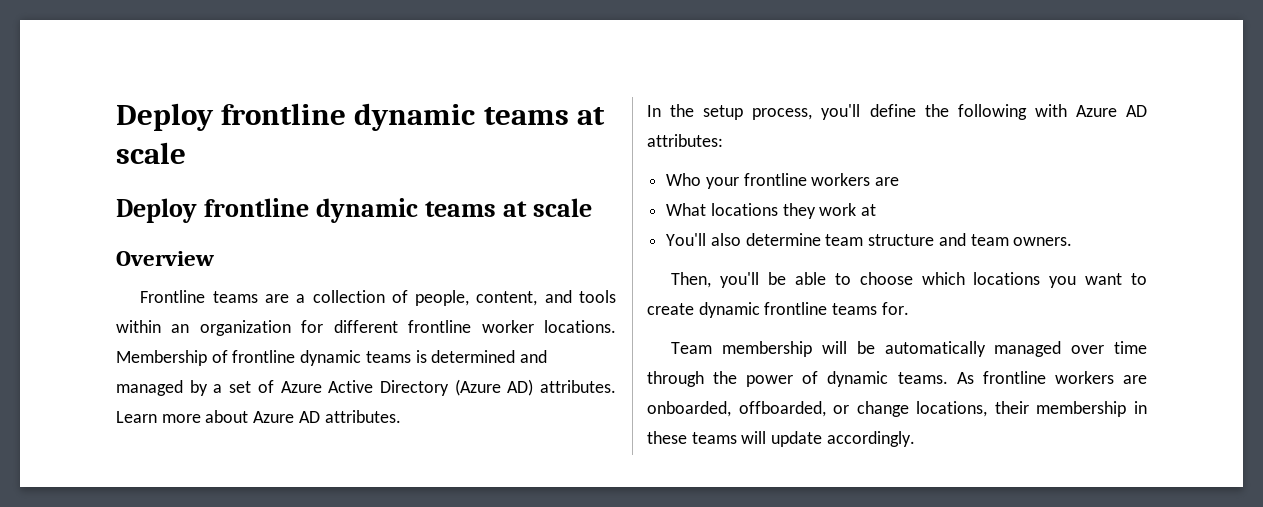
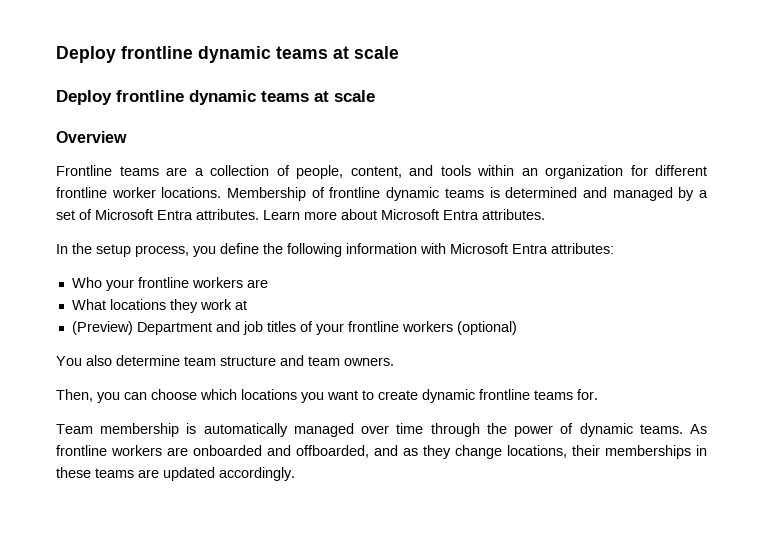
[280,379,534,396] Azure Active Directory (Azure AD) -> [95,209,193,220] Microsoft Entra
[253,411,320,423] Azure AD -> [381,209,479,220] Microsoft Entra
[821,104,861,120] you'll -> [193,246,216,257] you
[1034,104,1147,117] with Azure AD -> [346,243,548,254] information with Microsoft Entra
[666,233,707,246] You'll -> [71,321,517,335] [56,356,82,366] (Preview) Department and job titles of your frontline workers (optional) // You
[720,272,851,288] you'll be able to -> [97,392,147,403] you can
[822,341,875,354] will be -> [186,423,197,434] is
[647,401,850,417] onboarded, offboarded, or -> [193,445,451,459] onboarded and offboarded, and as they
[1036,401,1127,417] membership -> [605,445,691,459] memberships
[741,431,823,447] will update -> [138,467,215,481] are updated

